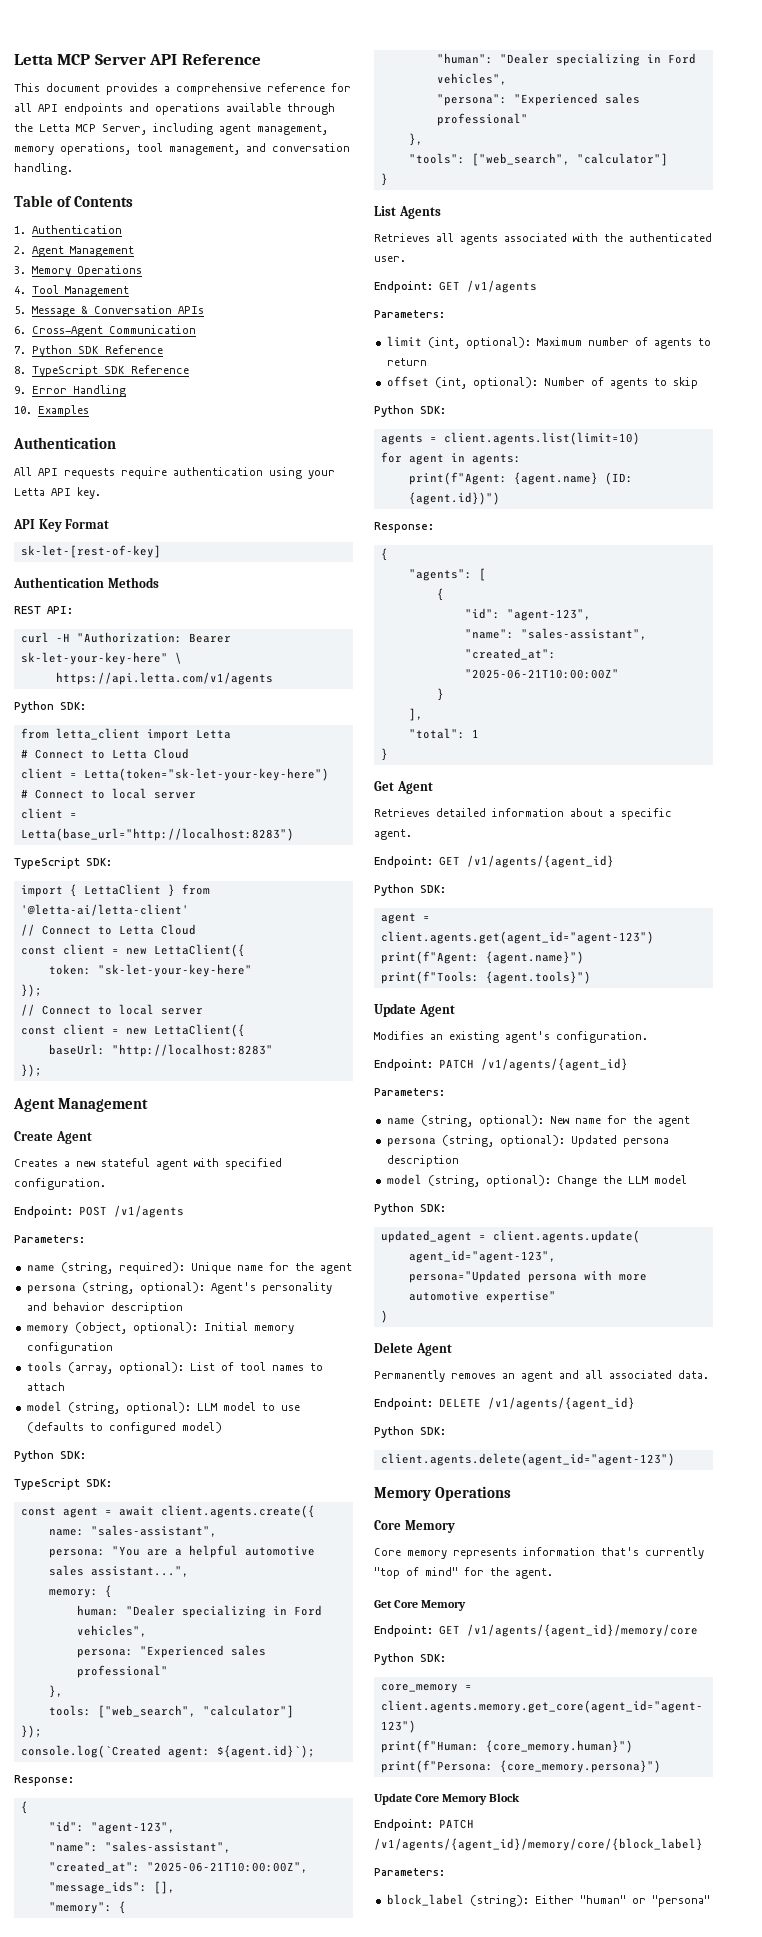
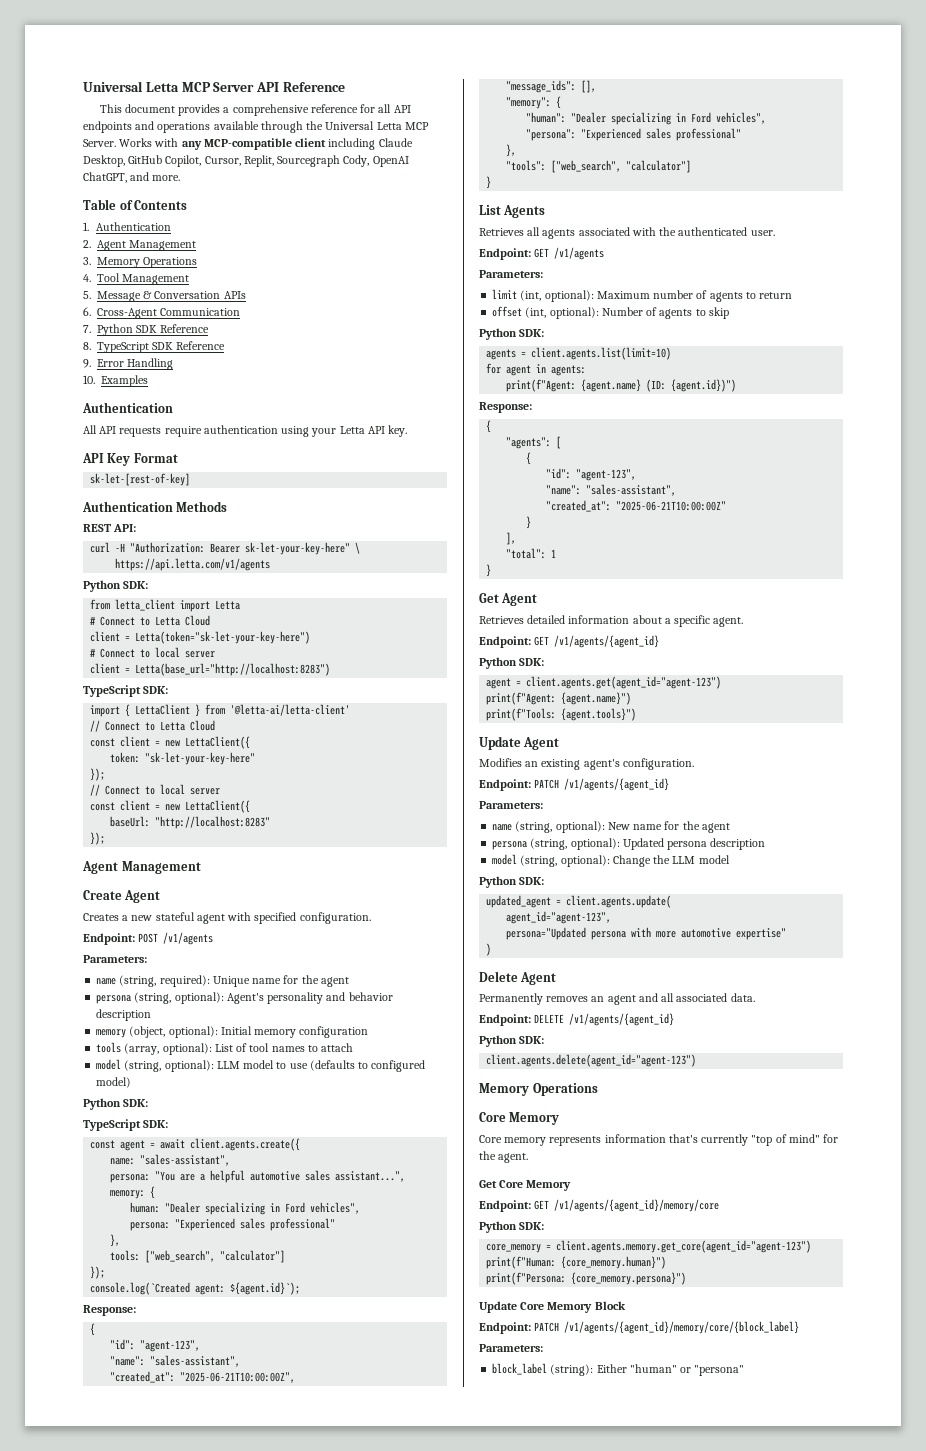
(14, 59) none -> [83,81,143,92] Universal
[39,123,328,135] [14,143,350,155] [14,163,73,175] Letta MCP Server, including agent management, memory operations, tool management, and conversation handling. -> [325,121,429,130] [83,138,413,150] [83,155,409,167] [83,172,181,183] Universal Letta MCP Server. Works with any MCP-compatible client including Claude Desktop, GitHub Copilot, Cursor, Replit, Sourcegraph Cody, OpenAI ChatGPT, and more.

